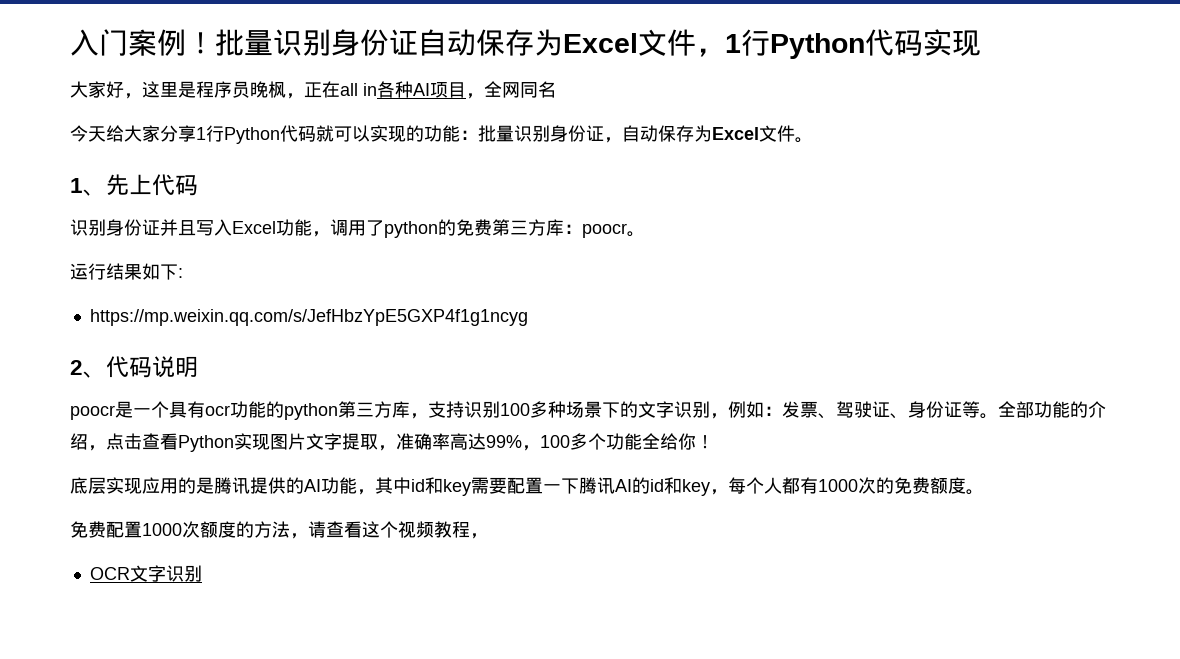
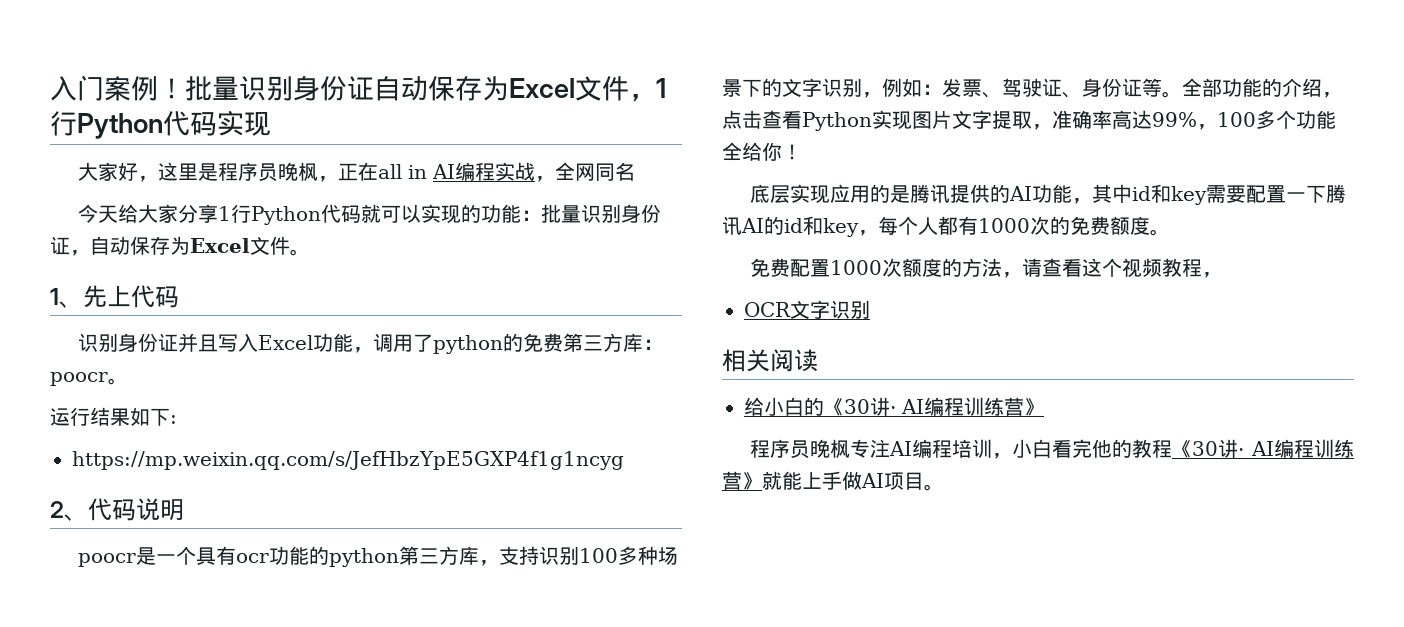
[377,81,466,98] 各种AI项目 -> [432,162,536,181] AI编程实战
(202, 573) none -> [722,349,818,372] [744,397,1044,416] [750,439,1354,459] [722,471,944,491] // 相关阅读 // 给小白的《30讲· AI编程训练营》 // 程序员晚枫专注AI编程培训，小白看完他的教程《30讲· AI编程训练营》就能上手做AI项目。

